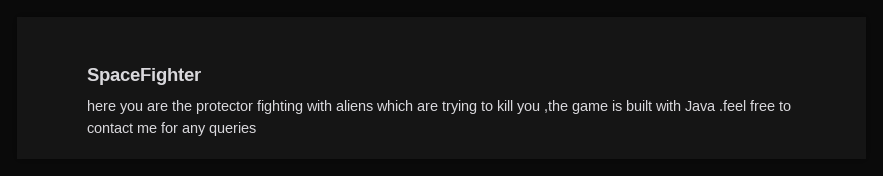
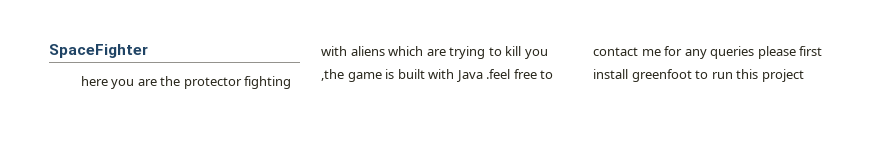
(256, 129) none -> [757,46,823,59] [593,69,804,82] please first install greenfoot to run this project

